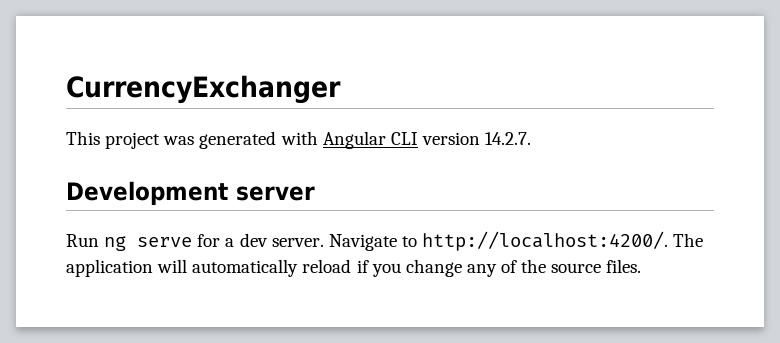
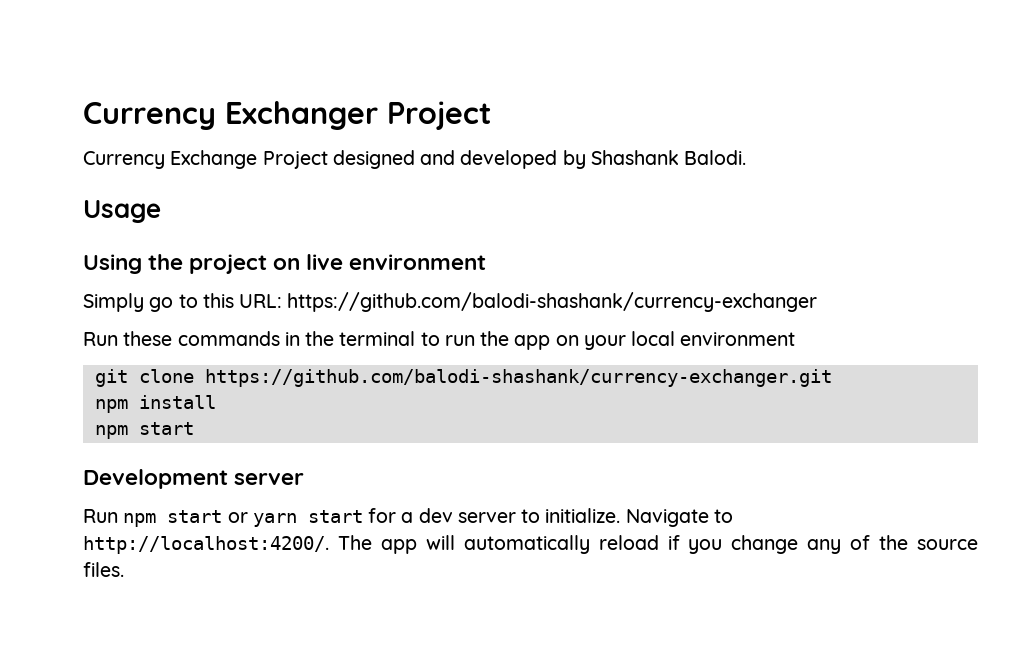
[66,75,341,104] [66,131,532,149] [66,181,315,205] [66,233,324,251] CurrencyExchanger // This project was generated with Angular CLI version 14.2.7. // Development server // Run ng serve for a dev server. -> [83,101,491,130] [83,150,747,169] [83,200,161,223] [83,254,487,274] [83,292,818,312] [83,331,796,350] [94,369,832,387] [94,395,216,413] [94,422,194,439] [83,469,305,489] [83,508,621,527] Currency Exchanger Project // Currency Exchange Project designed and developed by Shashank Balodi. // Usage // Using the project on live environment // Simply go to this URL: https://github.com/balodi-shashank/currency-exchanger // Run these commands in the terminal to run the app on your local environment // git clone https://github.com/balodi-shashank/currency-exchanger.git // npm install // npm start // Development server // Run npm start or yarn start for a dev server to initialize.
[66,259,153,277] application -> [380,539,417,554] app

